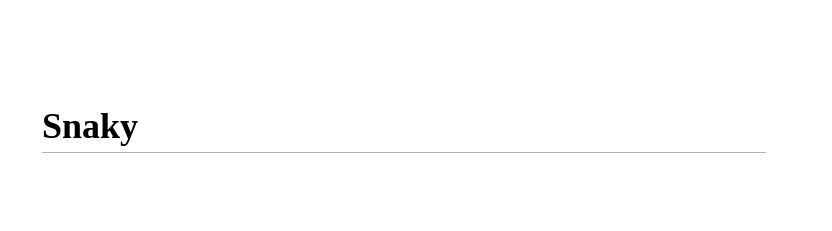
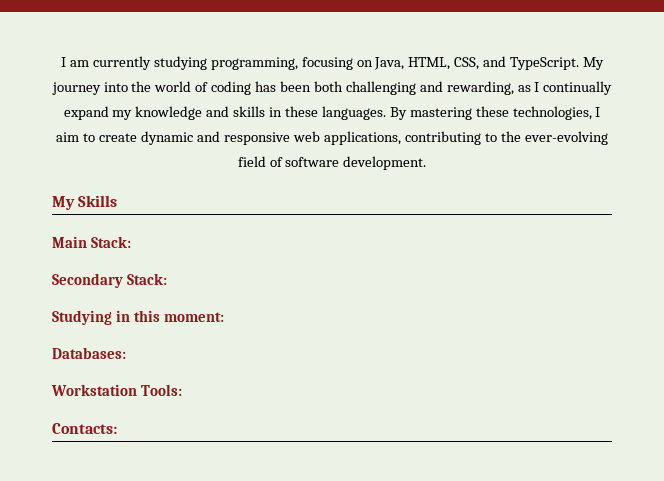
[42,113,138,146] Snaky -> [61,56,604,70] [51,81,613,95] [63,106,601,120] [56,131,608,145] [237,156,427,170] [52,195,118,210] [52,236,131,248] [52,273,167,288] [52,310,224,325] [52,347,126,359] [51,384,182,396] [52,423,117,434] I am currently studying programming, focusing on Java, HTML, CSS, and TypeScript. My journey into the world of coding has been both challenging and rewarding, as I continually expand my knowledge and skills in these languages. By mastering these technologies, I aim to create dynamic and responsive web applications, contributing to the ever-evolving field of software development. // My Skills // Main Stack: // Secondary Stack: // Studying in this moment: // Databases: // Workstation Tools: // Contacts:

